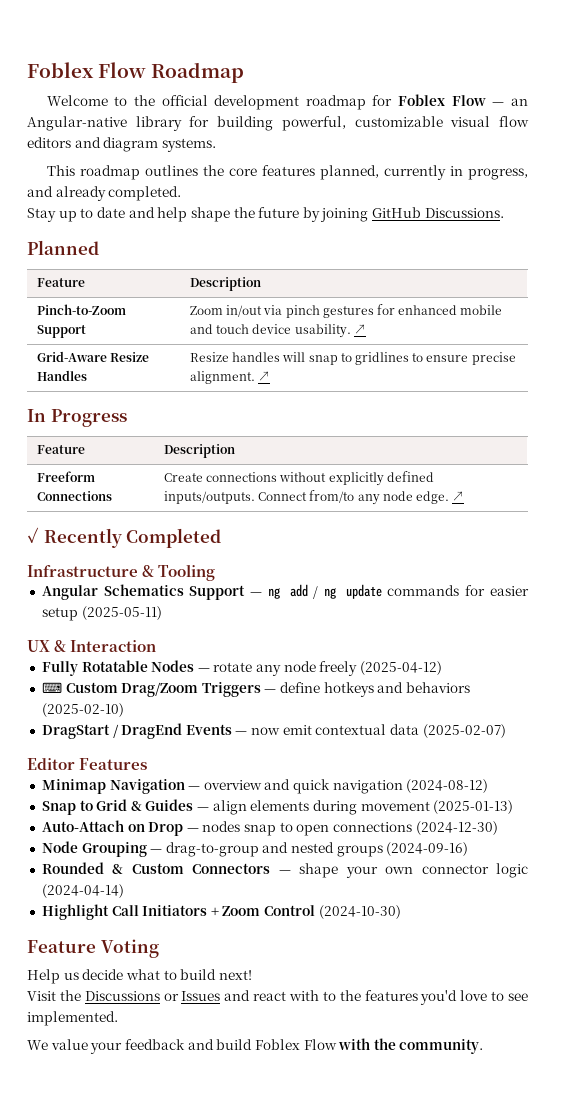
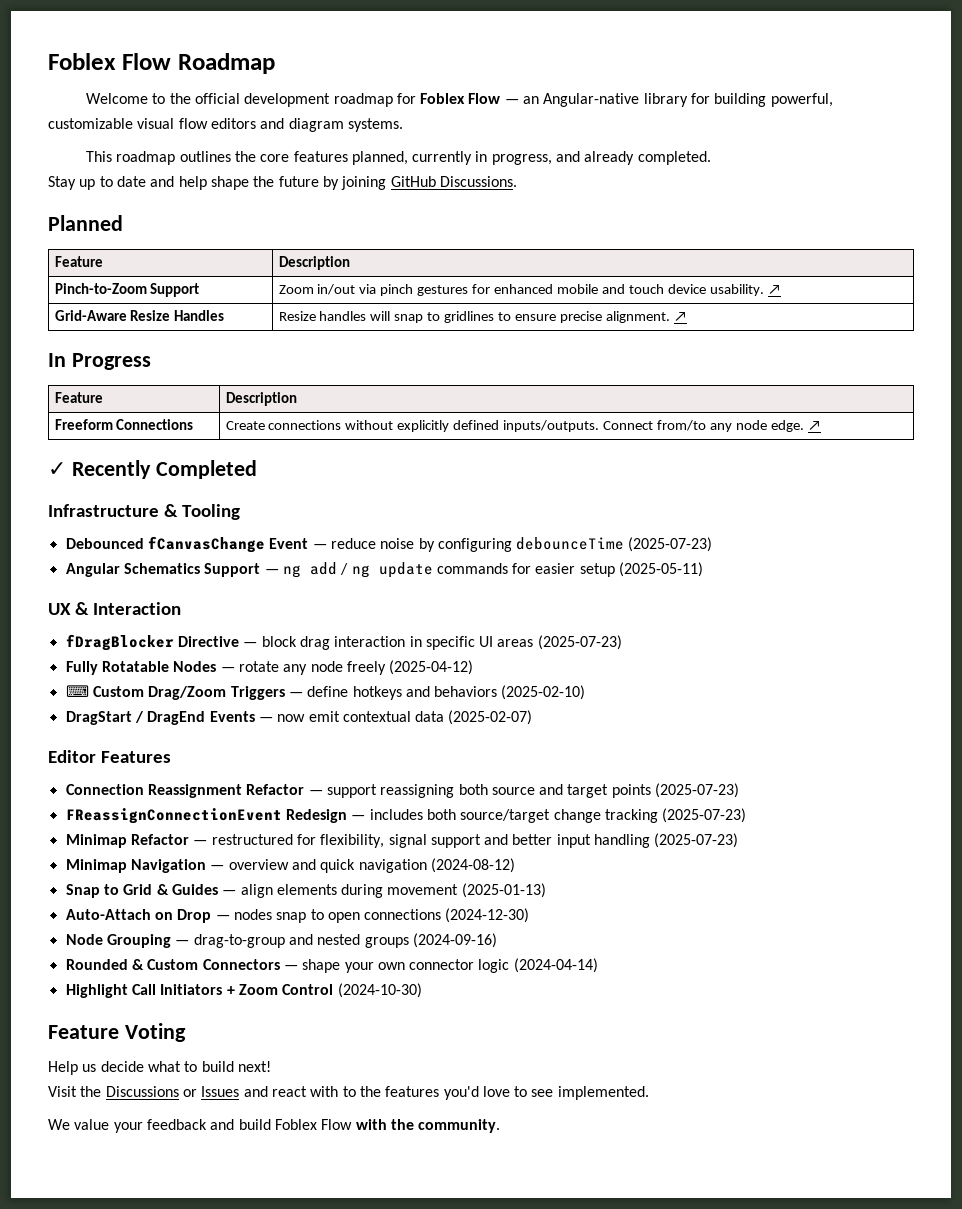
(216, 572) none -> [65,536,713,553] // Debounced fCanvasChange Event — reduce noise by configuring debounceTime (2025-07-23)
(157, 646) none -> [65,634,622,651] // fDragBlocker Directive — block drag interaction in specific UI areas (2025-07-23)
(148, 764) none -> [65,783,740,798] [65,808,747,824] [65,833,739,848] // Connection Reassignment Refactor — support reassigning both source and target points (2025-07-23) // FReassignConnectionEvent Redesign — includes both source/target change tracking (2025-07-23) // Minimap Refactor — restructured for flexibility, signal support and better input handling (2025-07-23)

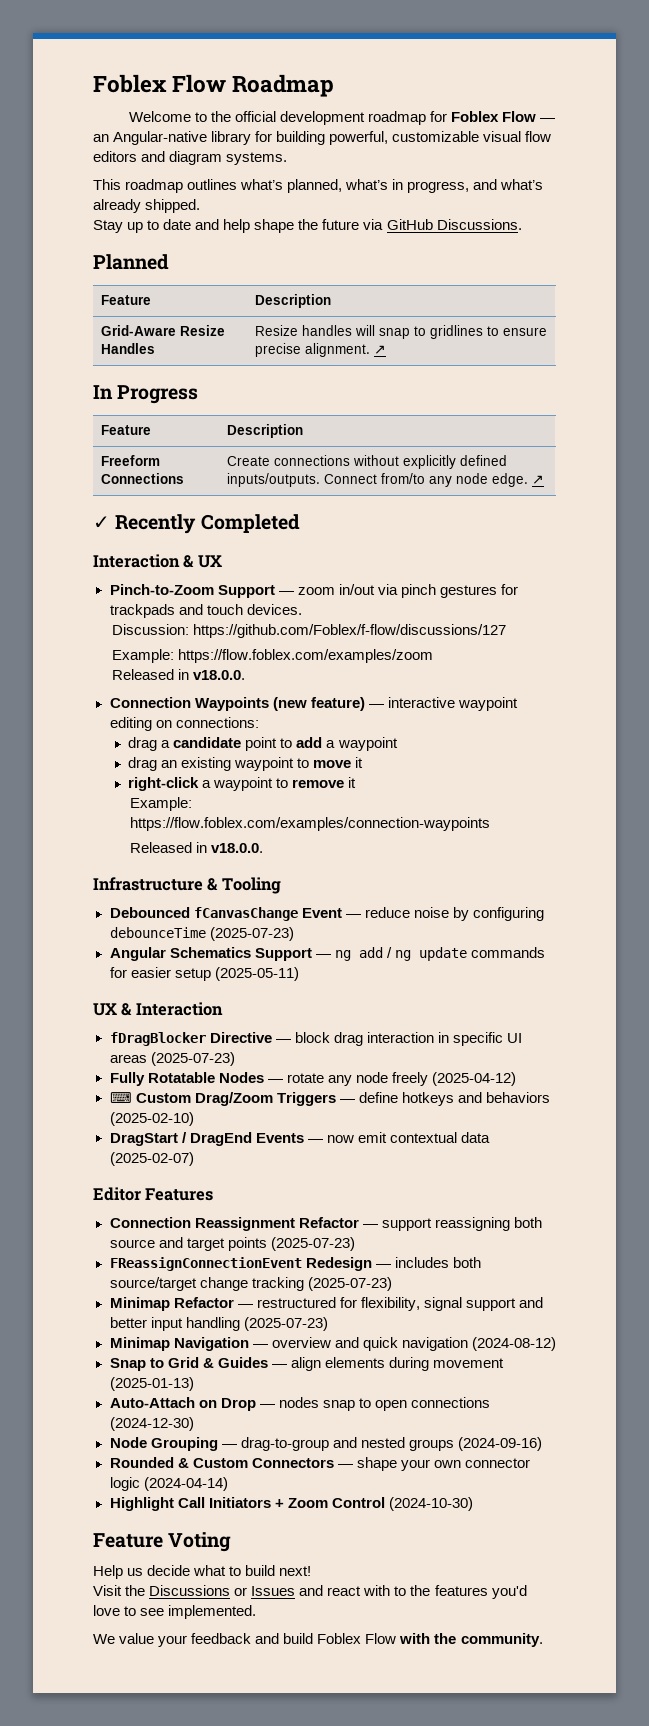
[234,151,711,165] the core features planned, currently in progress, and already completed. -> [240,179,544,193] [93,199,201,213] what’s planned, what’s in progress, and what’s already shipped.
[322,176,387,190] by joining -> [363,219,384,230] via
[54,283,200,297] [278,284,781,296] // Pinch-to-Zoom Support | Zoom in/out via pinch gestures for enhanced mobile and touch device usability. ↗ -> (332, 301) none
(257, 469) none -> [93,554,222,568] [109,584,518,598] [109,604,302,618] [111,624,506,638] [111,649,433,663] [111,669,245,680] [109,697,518,711] [109,717,259,731] [128,737,398,751] [128,757,364,771] [128,777,357,791] [130,797,193,811] [130,817,491,831] [130,842,264,853] // Interaction & UX // Pinch-to-Zoom Support — zoom in/out via pinch gestures for trackpads and touch devices. // Discussion: https://github.com/Foblex/f-flow/discussions/127 // Example: https://flow.foblex.com/examples/zoom // Released in v18.0.0. // Connection Waypoints (new feature) — interactive waypoint editing on connections: // drag a candidate point to add a waypoint // drag an existing waypoint to move it // right-click a waypoint to remove it // Example: https://flow.foblex.com/examples/connection-waypoints // Released in v18.0.0.

